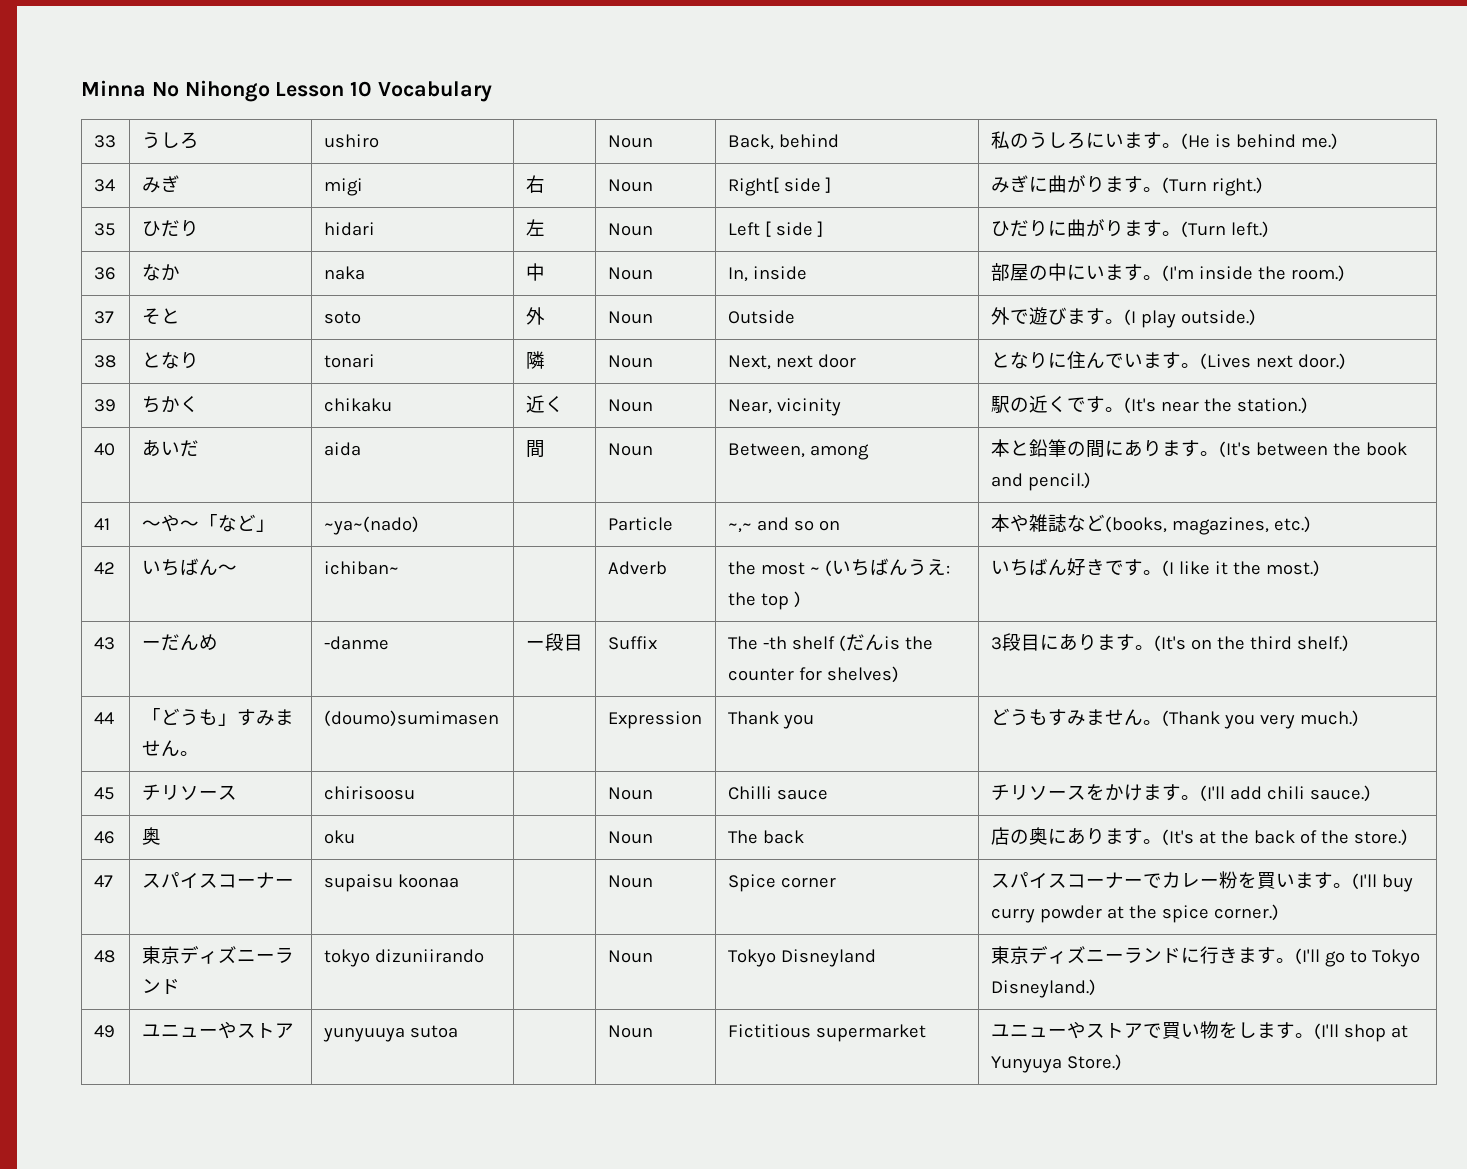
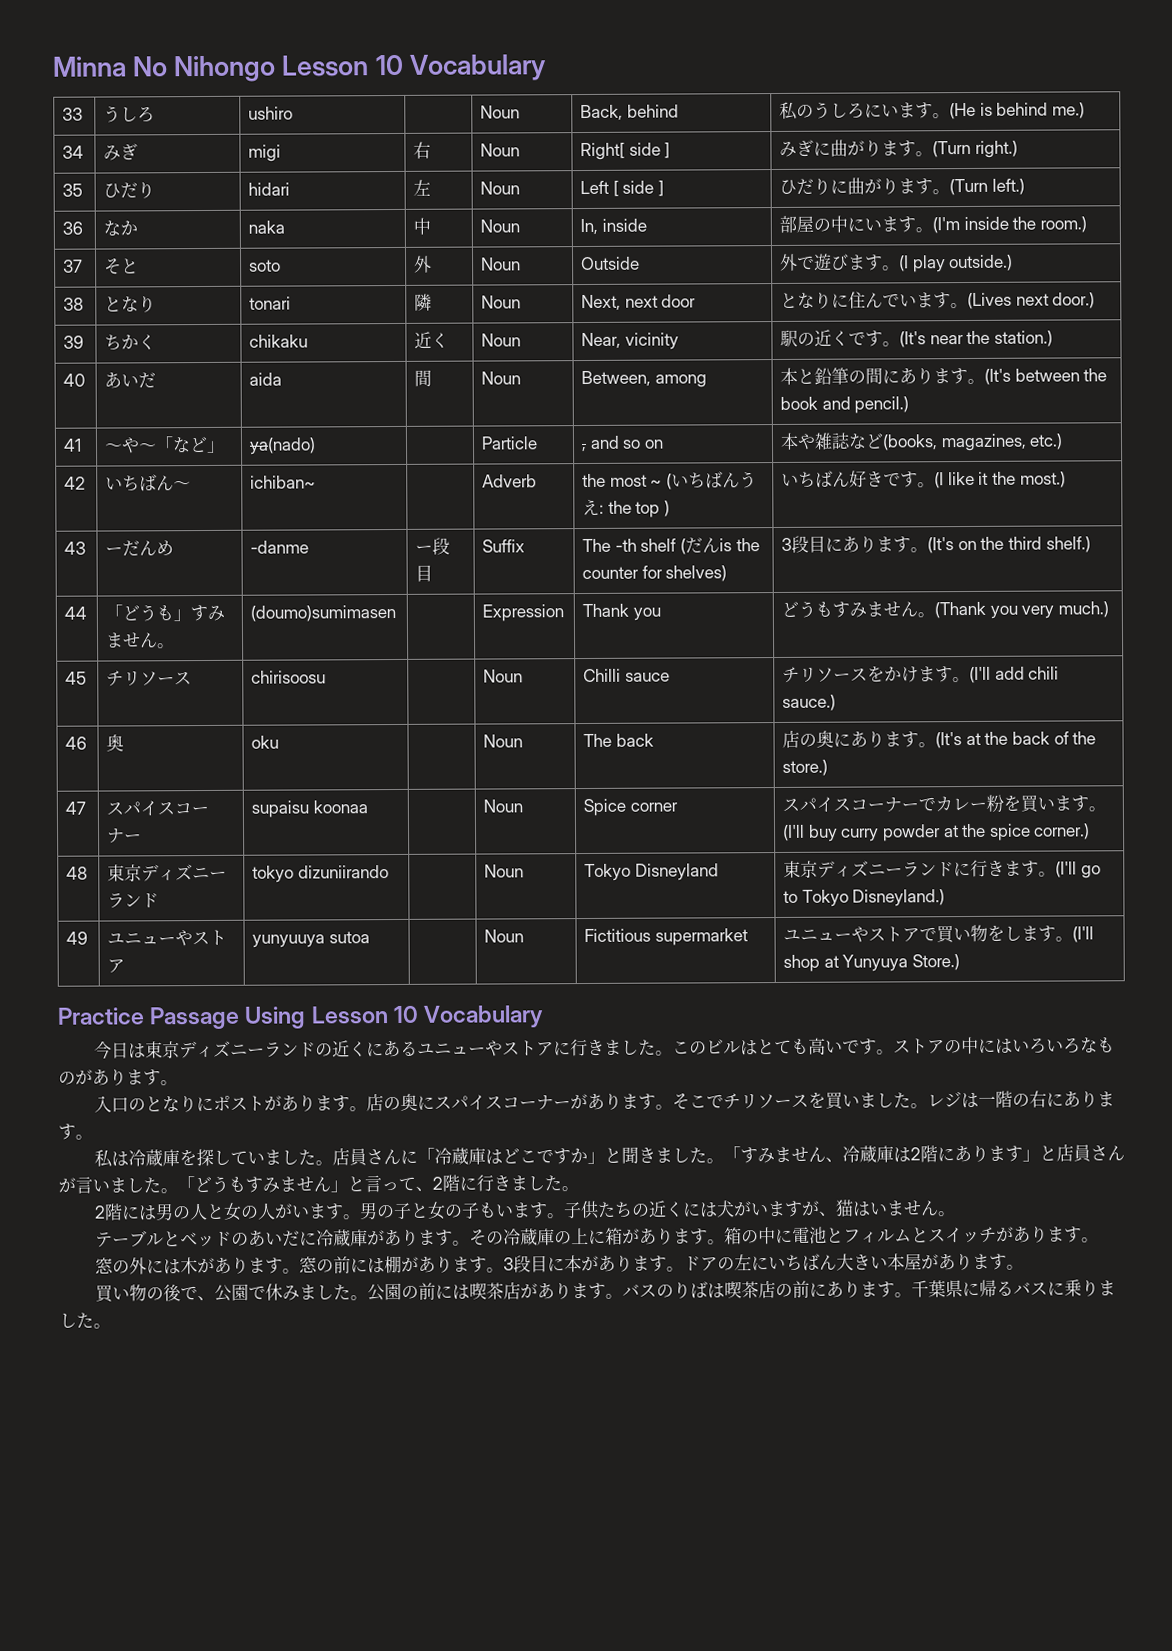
[323,516,419,535] ~ya~(nado) -> [249,437,317,455] ya(nado)
[727,523,752,533] ~,~ -> [582,446,588,453] ,
(1122, 1062) none -> [57,1005,545,1030] [94,1036,1116,1060] [58,1068,178,1086] [94,1090,1116,1113] [58,1123,93,1140] [94,1144,1126,1168] [58,1174,579,1194] [94,1199,957,1221] [95,1225,1100,1248] [95,1252,1025,1275] [95,1279,1117,1303] [59,1312,111,1329] // Practice Passage Using Lesson 10 Vocabulary // 今日は東京ディズニーランドの近くにあるユニューやストアに行きました。このビルはとても高いです。ストアの中にはいろいろなものがあります。 // 入口のとなりにポストがあります。店の奥にスパイスコーナーがあります。そこでチリソースを買いました。レジは一階の右にあります。 // 私は冷蔵庫を探していました。店員さんに「冷蔵庫はどこですか」と聞きました。「すみません、冷蔵庫は2階にあります」と店員さんが言いました。「どうもすみません」と言って、2階に行きました。 // 2階には男の人と女の人がいます。男の子と女の子もいます。子供たちの近くには犬がいますが、猫はいません。 // テーブルとベッドのあいだに冷蔵庫があります。その冷蔵庫の上に箱があります。箱の中に電池とフィルムとスイッチがあります。 // 窓の外には木があります。窓の前には棚があります。3段目に本があります。ドアの左にいちばん大きい本屋があります。 // 買い物の後で、公園で休みました。公園の前には喫茶店があります。バスのりばは喫茶店の前にあります。千葉県に帰るバスに乗りました。

